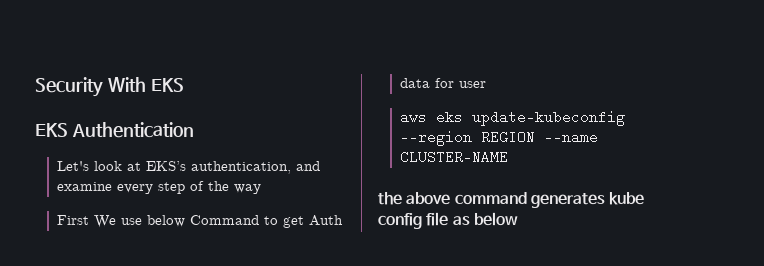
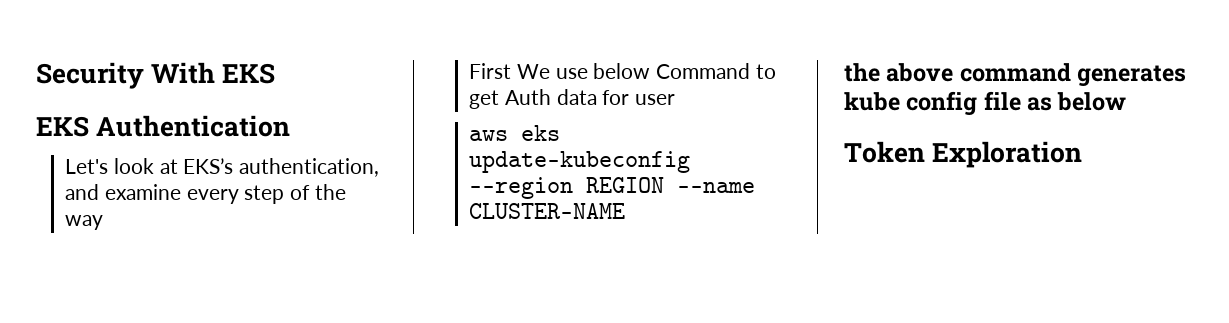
(518, 219) none -> [844,141,1083,168] // Token Exploration

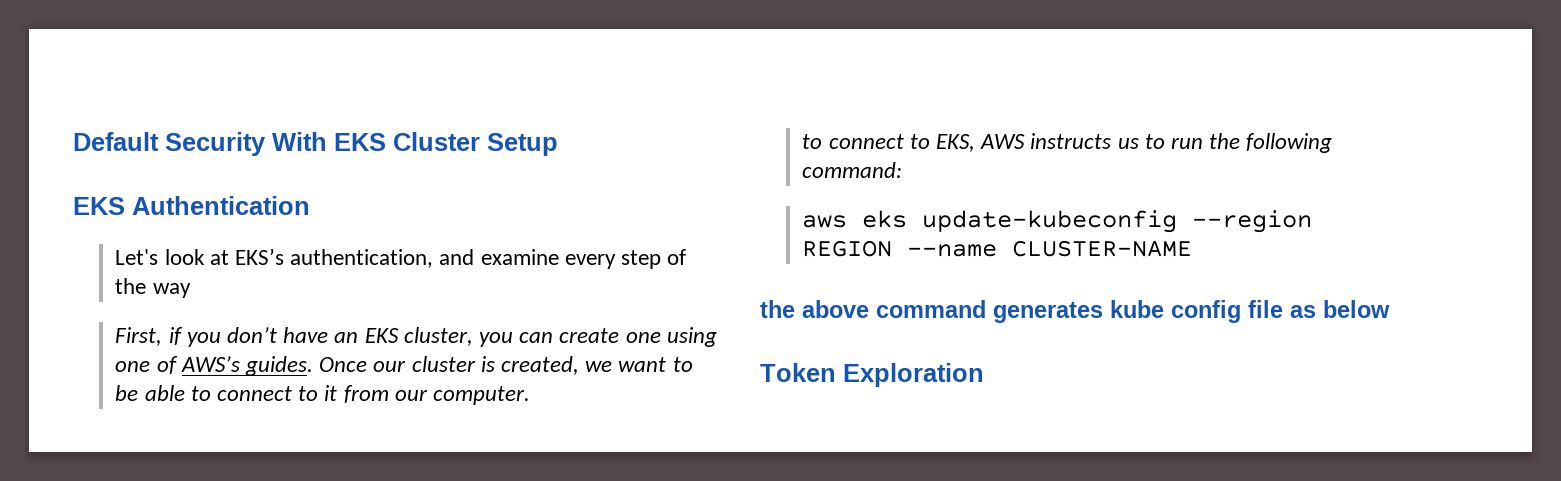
(36, 75) none -> [73,132,159,151] Default
(276, 73) none -> [393,132,558,156] Cluster Setup
[469,63,776,79] [469,89,676,109] First We use below Command to get Auth data for user -> [115,327,717,347] [115,356,693,376] [115,385,530,405] [802,133,1333,153] [802,162,903,178] First, if you don’t have an EKS cluster, you can create one using one of AWS’s guides. Once our cluster is created, we want to be able to connect to it from our computer. // to connect to EKS, AWS instructs us to run the following command:

